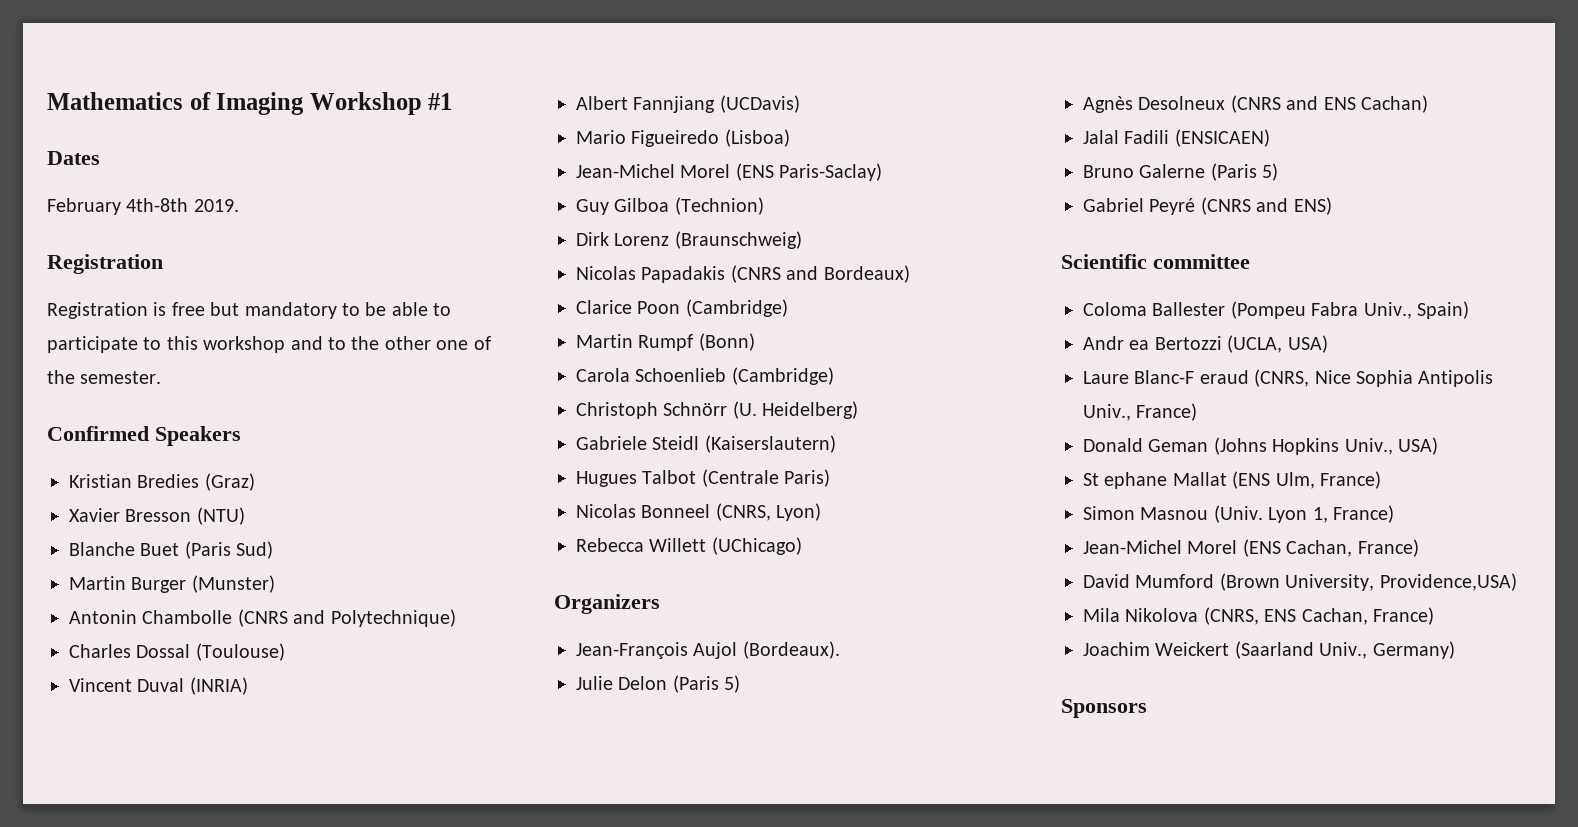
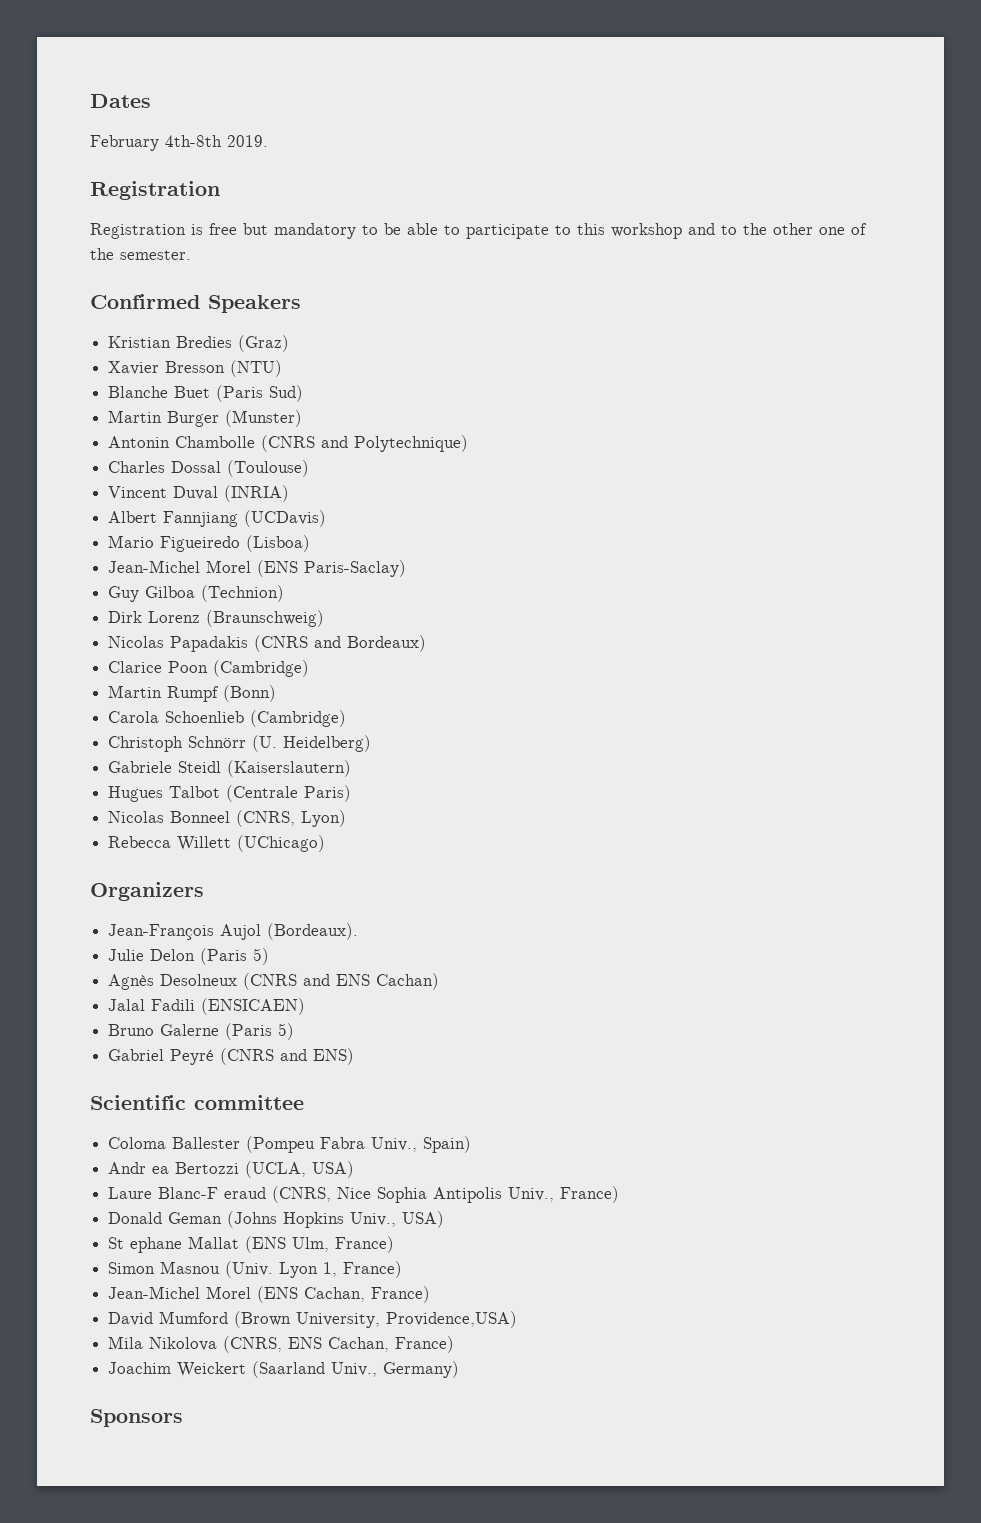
[47,92,453,115] Mathematics of Imaging Workshop #1 // -> (90, 101) none

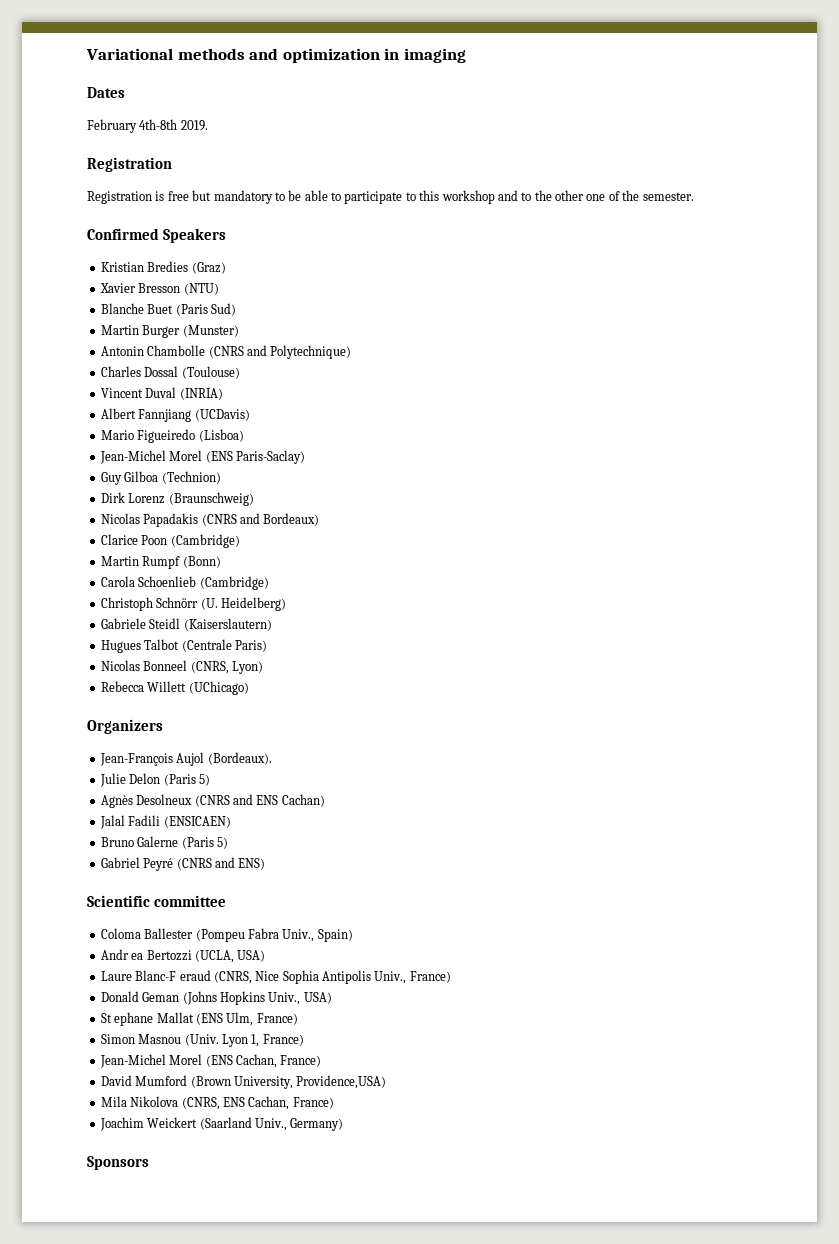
(90, 101) none -> [86,48,466,63] Variational methods and optimization in imaging //

